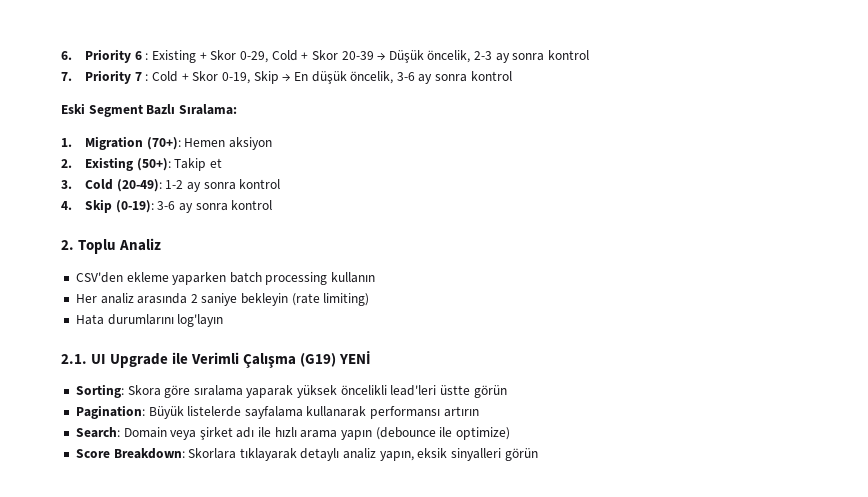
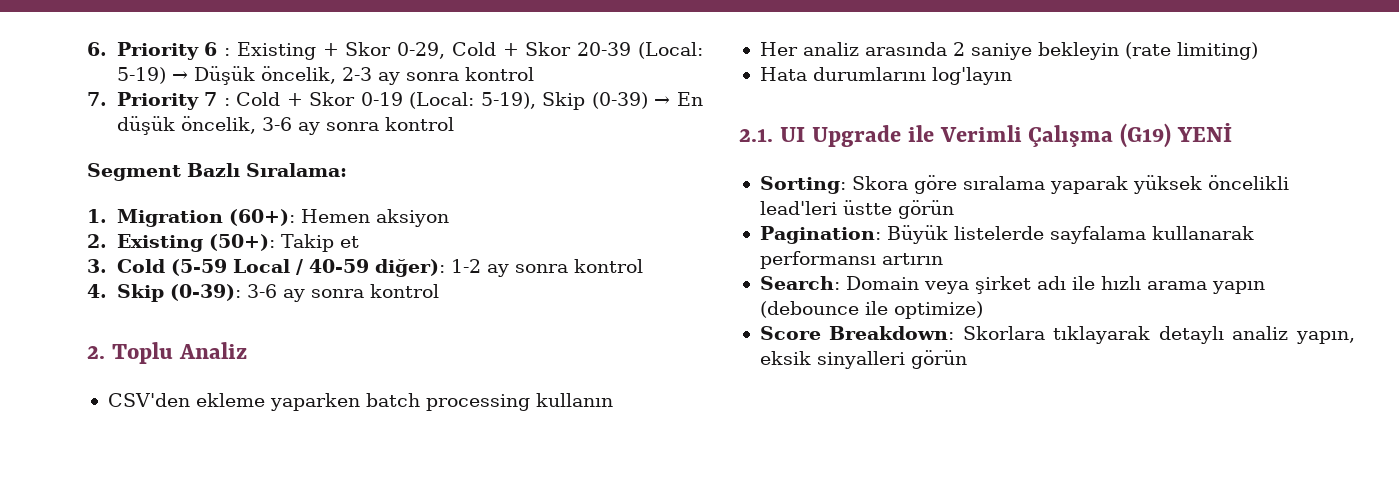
(374, 55) none -> [637,42,703,59] [116,67,166,84] (Local: 5-19)
[221,71,279,84] 0-19, Skip -> [360,92,648,110] 0-19 (Local: 5-19), Skip (0-39)
[61,103,85,114] Eski -> (454, 124) none
[146,137,181,150] (70+): -> [228,209,295,226] (60+):
[116,179,162,192] (20-49): -> [170,259,445,277] (5-59 Local / 40-59 diğer):
[115,200,154,213] (0-19): -> [169,284,241,301] (0-39):

